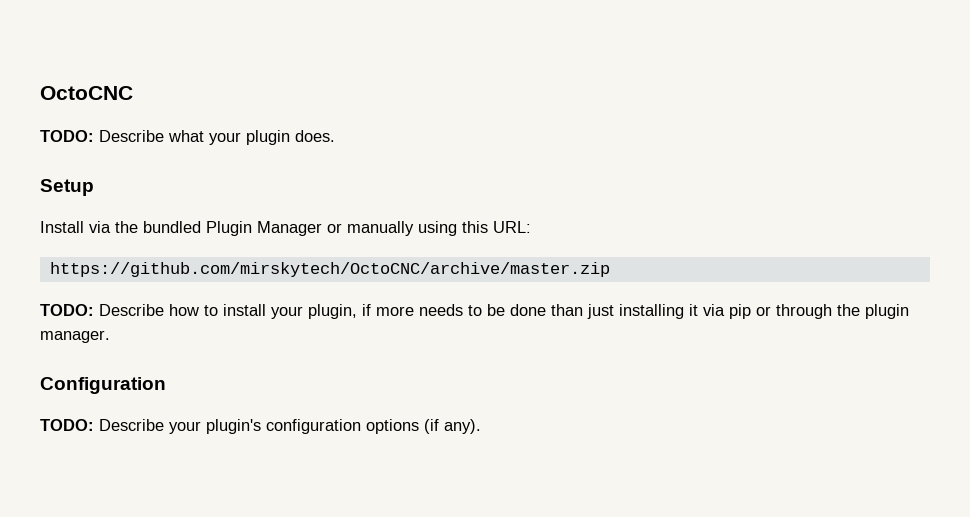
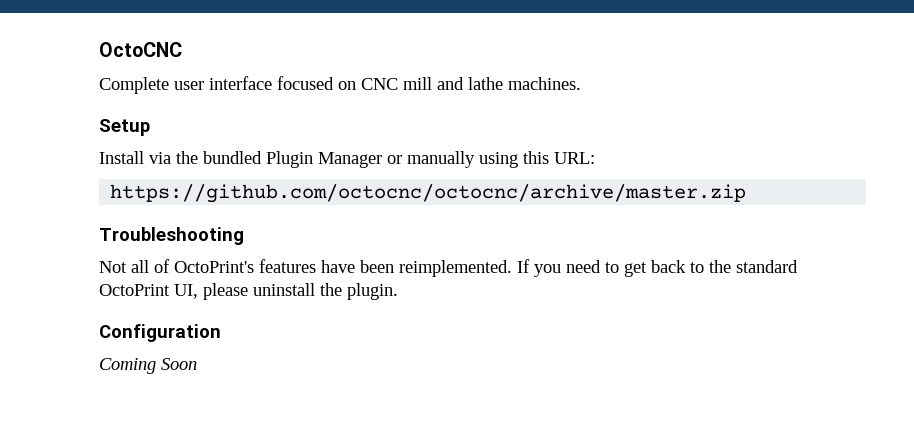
[40,130,335,145] TODO: Describe what your plugin does. -> [99,76,581,94] Complete user interface focused on CNC mill and lathe machines.
[49,262,610,277] [40,304,909,319] [40,330,110,343] [40,377,166,394] [40,419,481,434] https://github.com/mirskytech/OctoCNC/archive/master.zip // TODO: Describe how to install your plugin, if more needs to be done than just installing it via pip or through the plugin manager. // Configuration // TODO: Describe your plugin's configuration options (if any). -> [110,184,747,203] [99,227,244,245] [99,259,798,277] [99,283,398,300] [99,324,221,342] [99,358,197,374] https://github.com/octocnc/octocnc/archive/master.zip // Troubleshooting // Not all of OctoPrint's features have been reimplemented. If you need to get back to the standard OctoPrint UI, please uninstall the plugin. // Configuration // Coming Soon

